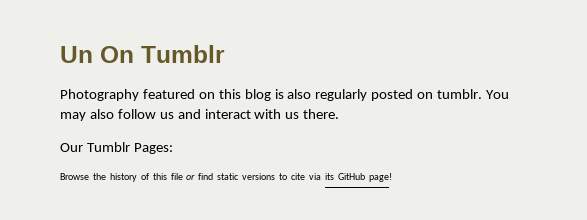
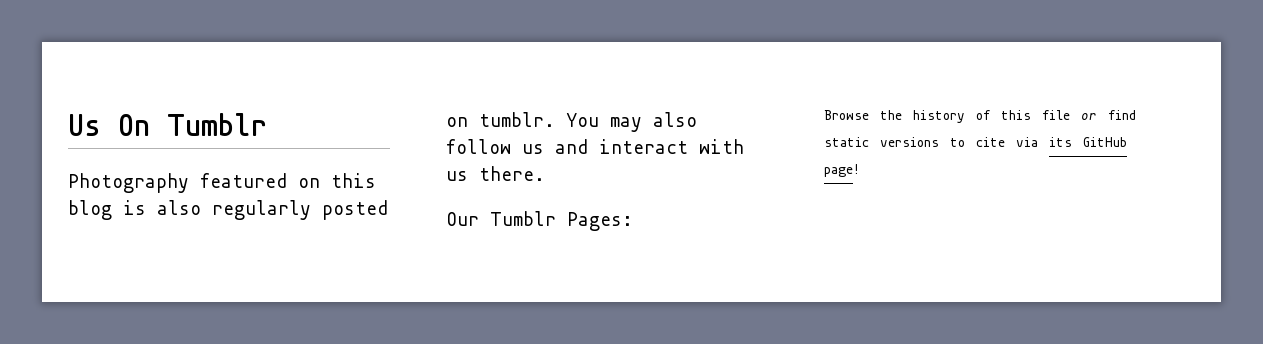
[60,46,93,63] Un -> [68,114,101,136] Us

